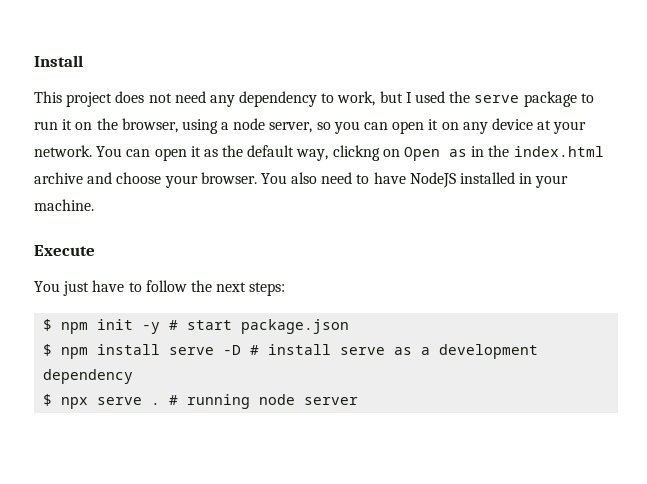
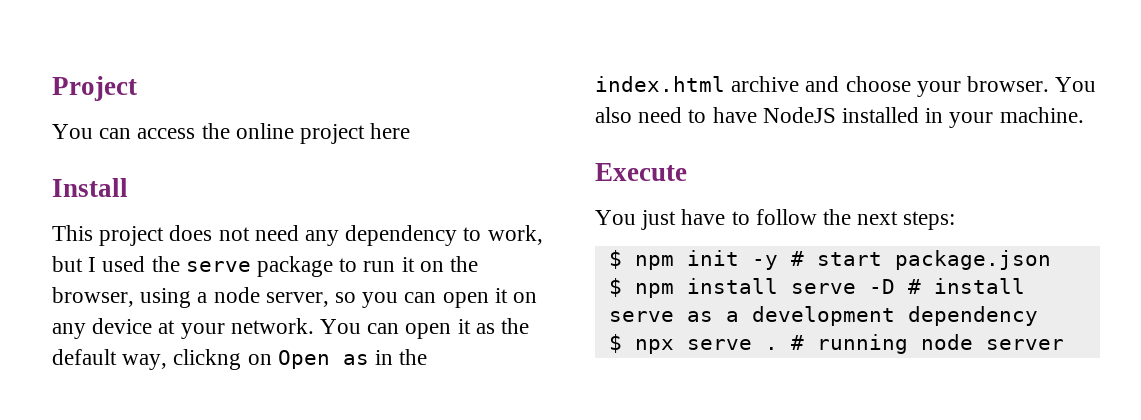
(34, 61) none -> [52,76,137,101] [52,123,411,144] Project // You can access the online project here //

